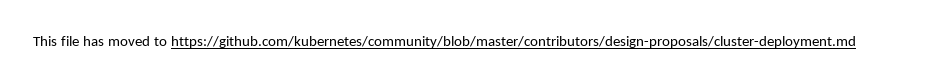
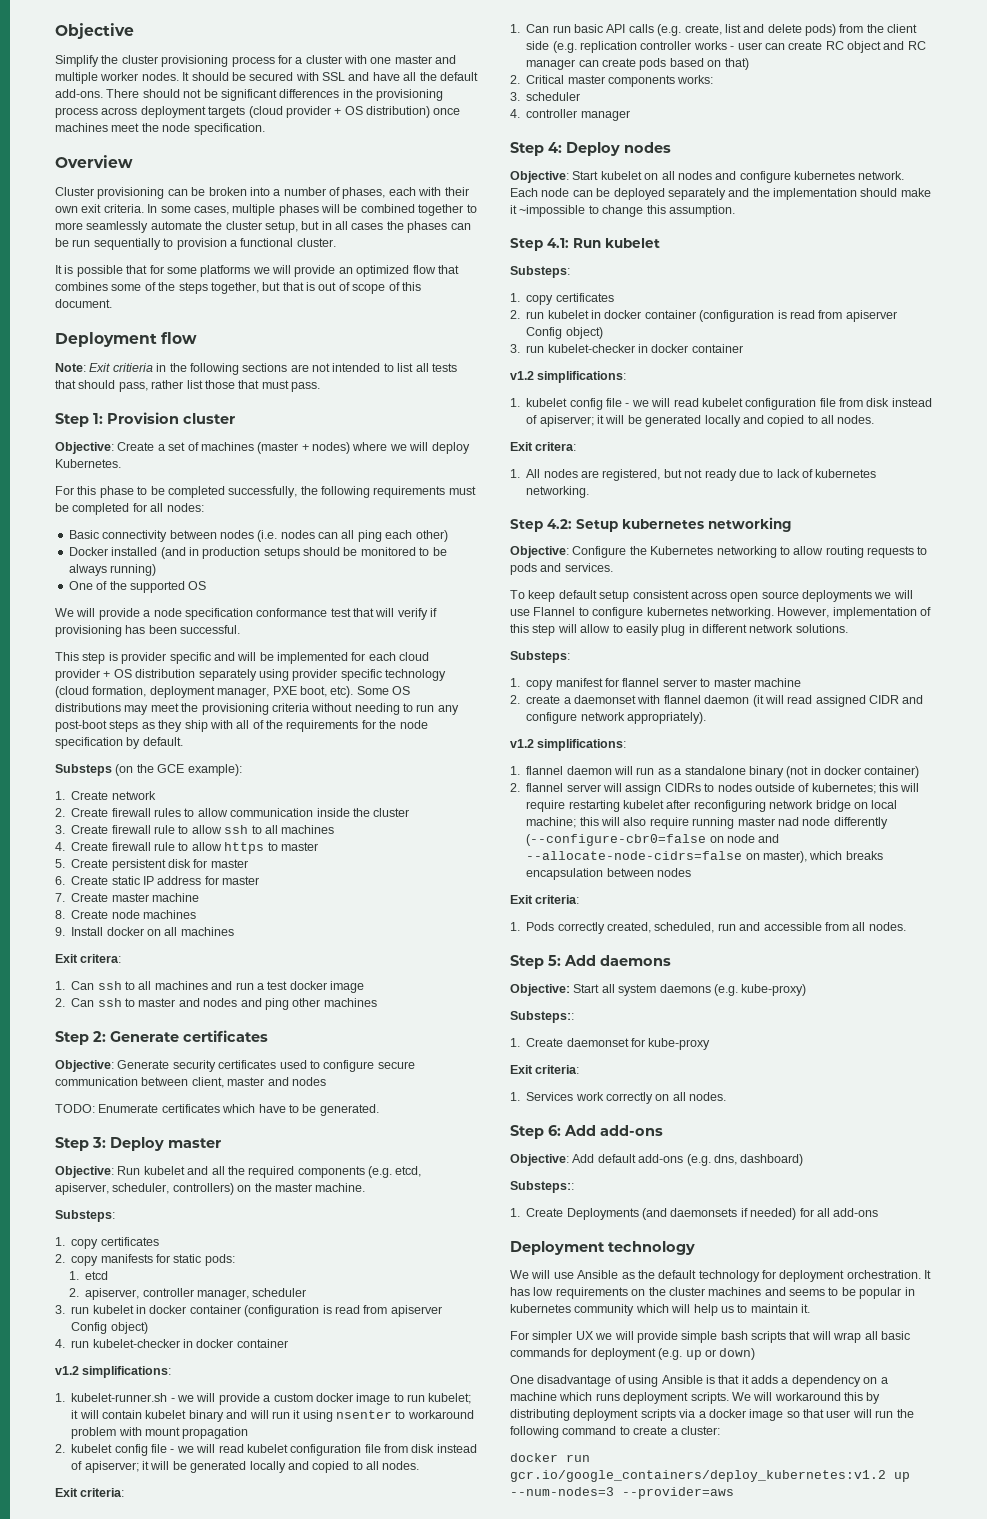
[33,36,856,48] This file has moved to https://github.com/kubernetes/community/blob/master/contributors/design-proposals/cluster-deployment.md -> [55,23,134,39] [55,55,457,67] [55,72,478,84] [55,89,444,101] [55,106,461,118] [55,123,265,135] [55,155,133,168] [55,187,469,199] [55,204,477,216] [55,221,471,233] [55,238,336,250] [55,265,459,277] [55,282,421,294] [55,299,112,308] [55,332,198,347] [55,363,457,375] [55,380,320,392] [55,412,235,427] [55,442,470,454] [55,459,121,468] [55,486,476,498] [55,503,204,515] [68,530,448,542] [68,547,447,559] [68,564,157,576] [68,581,207,593] [55,608,438,620] [55,625,241,637] [55,652,430,664] [55,669,446,681] [55,686,410,698] [55,703,459,715] [55,720,428,732] [55,737,183,749] [55,764,242,776] [55,791,156,800] [55,808,410,817] [55,825,335,834] [55,842,318,854] [55,859,248,871] [55,876,260,885] [55,893,199,902] [55,910,196,919] [55,927,234,936] [55,954,122,963] [55,981,364,993] [55,998,377,1010] [55,1030,268,1045] [55,1060,415,1072] [55,1077,326,1088] [55,1104,379,1116] [55,1137,221,1151] [55,1166,422,1178] [55,1183,366,1195] [55,1210,115,1222] [55,1237,159,1249] [55,1254,235,1266] [69,1271,109,1280] [69,1288,307,1300] [55,1305,442,1317] [71,1322,148,1334] [55,1339,288,1348] [55,1366,172,1378] [55,1393,472,1405] [71,1410,474,1422] [71,1427,249,1439] [55,1444,477,1456] [71,1461,420,1473] [55,1488,125,1497] [510,24,918,36] [526,41,926,53] [526,58,749,70] [510,75,714,87] [510,92,581,101] [510,109,630,121] [510,142,671,156] [510,171,905,183] [510,188,931,200] [510,205,735,217] [510,238,660,251] [510,266,570,278] [510,293,614,305] [510,310,897,322] [526,327,603,339] [510,344,743,353] [510,371,627,383] [510,398,932,410] [526,415,875,427] [510,442,577,451] [510,469,877,481] [526,486,590,498] [510,517,791,532] [510,546,928,558] [510,563,613,575] [510,590,913,602] [510,607,931,619] [510,624,848,636] [510,651,570,663] [510,678,801,690] [510,695,924,707] [526,712,706,724] [510,739,627,751] [510,766,920,778] [510,783,920,795] [526,800,898,812] [526,817,888,829] [526,834,780,846] [526,851,883,863] [526,868,691,880] [510,895,580,904] [510,922,906,934] [510,955,671,969] [510,984,807,996] [510,1011,574,1023] [510,1038,711,1050] [510,1065,580,1074] [510,1092,727,1104] [510,1125,663,1139] [510,1154,804,1166] [510,1181,574,1193] [510,1208,879,1220] [510,1241,695,1255] [510,1270,932,1282] [510,1287,915,1299] [510,1304,810,1316] [510,1331,910,1343] [510,1348,756,1360] [510,1375,888,1387] [510,1392,881,1404] [510,1409,914,1421] [510,1426,720,1438] [510,1453,590,1462] [510,1470,910,1482] [510,1487,734,1499] Objective // Simplify the cluster provisioning process for a cluster with one master and multiple worker nodes. It should be secured with SSL and have all the default add-ons. There should not be significant differences in the provisioning process across deployment targets (cloud provider + OS distribution) once machines meet the node specification. // Overview // Cluster provisioning can be broken into a number of phases, each with their own exit criteria. In some cases, multiple phases will be combined together to more seamlessly automate the cluster setup, but in all cases the phases can be run sequentially to provision a functional cluster. // It is possible that for some platforms we will provide an optimized flow that combines some of the steps together, but that is out of scope of this document. // Deployment flow // Note: Exit critieria in the following sections are not intended to list all tests that should pass, rather list those that must pass. // Step 1: Provision cluster // Objective: Create a set of machines (master + nodes) where we will deploy Kubernetes. // For this phase to be completed successfully, the following requirements must be completed for all nodes: // Basic connectivity between nodes (i.e. nodes can all ping each other) // Docker installed (and in production setups should be monitored to be always running) // One of the supported OS // We will provide a node specification conformance test that will verify if provisioning has been successful. // This step is provider specific and will be implemented for each cloud provider + OS distribution separately using provider specific technology (cloud formation, deployment manager, PXE boot, etc). Some OS distributions may meet the provisioning criteria without needing to run any post-boot steps as they ship with all of the requirements for the node specification by default. // Substeps (on the GCE example): // 1. Create network // 2. Create firewall rules to allow communication inside the cluster // 3. Create firewall rule to allow ssh to all machines // 4. Create firewall rule to allow https to master // 5. Create persistent disk for master // 6. Create static IP address for master // 7. Create master machine // 8. Create node machines // 9. Install docker on all machines // Exit critera: // 1. Can ssh to all machines and run a test docker image // 2. Can ssh to master and nodes and ping other machines // Step 2: Generate certificates // Objective: Generate security certificates used to configure secure communication between client, master and nodes // TODO: Enumerate certificates which have to be generated. // Step 3: Deploy master // Objective: Run kubelet and all the required components (e.g. etcd, apiserver, scheduler, controllers) on the master machine. // Substeps: // 1. copy certificates // 2. copy manifests for static pods: // 1. etcd // 2. apiserver, controller manager, scheduler // 3. run kubelet in docker container (configuration is read from apiserver Config object) // 4. run kubelet-checker in docker container // v1.2 simplifications: // 1. kubelet-runner.sh - we will provide a custom docker image to run kubelet; it will contain kubelet binary and will run it using nsenter to workaround problem with mount propagation // 2. kubelet config file - we will read kubelet configuration file from disk instead of apiserver; it will be generated locally and copied to all nodes. // Exit criteria: // 1. Can run basic API calls (e.g. create, list and delete pods) from the client side (e.g. replication controller works - user can create RC object and RC manager can create pods based on that) // 2. Critical master components works: // 3. scheduler // 4. controller manager // Step 4: Deploy nodes // Objective: Start kubelet on all nodes and configure kubernetes network. Each node can be deployed separately and the implementation should make it ~impossible to change this assumption. // Step 4.1: Run kubelet // Substeps: // 1. copy certificates // 2. run kubelet in docker container (configuration is read from apiserver Config object) // 3. run kubelet-checker in docker container // v1.2 simplifications: // 1. kubelet config file - we will read kubelet configuration file from disk instead of apiserver; it will be generated locally and copied to all nodes. // Exit critera: // 1. All nodes are registered, but not ready due to lack of kubernetes networking. // Step 4.2: Setup kubernetes networking // Objective: Configure the Kubernetes networking to allow routing requests to pods and services. // To keep default setup consistent across open source deployments we will use Flannel to configure kubernetes networking. However, implementation of this step will allow to easily plug in different network solutions. // Substeps: // 1. copy manifest for flannel server to master machine // 2. create a daemonset with flannel daemon (it will read assigned CIDR and configure network appropriately). // v1.2 simplifications: // 1. flannel daemon will run as a standalone binary (not in docker container) // 2. flannel server will assign CIDRs to nodes outside of kubernetes; this will require restarting kubelet after reconfiguring network bridge on local machine; this will also require running master nad node differently (--configure-cbr0=false on node and --allocate-node-cidrs=false on master), which breaks encapsulation between nodes // Exit criteria: // 1. Pods correctly created, scheduled, run and accessible from all nodes. // Step 5: Add daemons // Objective: Start all system daemons (e.g. kube-proxy) // Substeps:: // 1. Create daemonset for kube-proxy // Exit criteria: // 1. Services work correctly on all nodes. // Step 6: Add add-ons // Objective: Add default add-ons (e.g. dns, dashboard) // Substeps:: // 1. Create Deployments (and daemonsets if needed) for all add-ons // Deployment technology // We will use Ansible as the default technology for deployment orchestration. It has low requirements on the cluster machines and seems to be popular in kubernetes community which will help us to maintain it. // For simpler UX we will provide simple bash scripts that will wrap all basic commands for deployment (e.g. up or down) // One disadvantage of using Ansible is that it adds a dependency on a machine which runs deployment scripts. We will workaround this by distributing deployment scripts via a docker image so that user will run the following command to create a cluster: // docker run gcr.io/google_containers/deploy_kubernetes:v1.2 up --num-nodes=3 --provider=aws

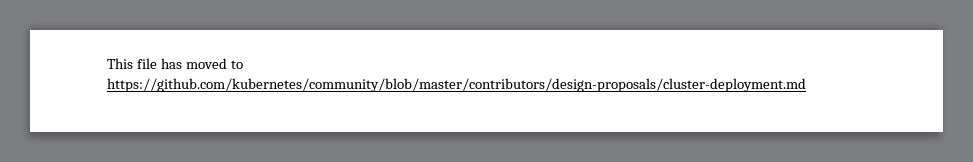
[55,23,134,39] [55,55,457,67] [55,72,478,84] [55,89,444,101] [55,106,461,118] [55,123,265,135] [55,155,133,168] [55,187,469,199] [55,204,477,216] [55,221,471,233] [55,238,336,250] [55,265,459,277] [55,282,421,294] [55,299,112,308] [55,332,198,347] [55,363,457,375] [55,380,320,392] [55,412,235,427] [55,442,470,454] [55,459,121,468] [55,486,476,498] [55,503,204,515] [68,530,448,542] [68,547,447,559] [68,564,157,576] [68,581,207,593] [55,608,438,620] [55,625,241,637] [55,652,430,664] [55,669,446,681] [55,686,410,698] [55,703,459,715] [55,720,428,732] [55,737,183,749] [55,764,242,776] [55,791,156,800] [55,808,410,817] [55,825,335,834] [55,842,318,854] [55,859,248,871] [55,876,260,885] [55,893,199,902] [55,910,196,919] [55,927,234,936] [55,954,122,963] [55,981,364,993] [55,998,377,1010] [55,1030,268,1045] [55,1060,415,1072] [55,1077,326,1088] [55,1104,379,1116] [55,1137,221,1151] [55,1166,422,1178] [55,1183,366,1195] [55,1210,115,1222] [55,1237,159,1249] [55,1254,235,1266] [69,1271,109,1280] [69,1288,307,1300] [55,1305,442,1317] [71,1322,148,1334] [55,1339,288,1348] [55,1366,172,1378] [55,1393,472,1405] [71,1410,474,1422] [71,1427,249,1439] [55,1444,477,1456] [71,1461,420,1473] [55,1488,125,1497] [510,24,918,36] [526,41,926,53] [526,58,749,70] [510,75,714,87] [510,92,581,101] [510,109,630,121] [510,142,671,156] [510,171,905,183] [510,188,931,200] [510,205,735,217] [510,238,660,251] [510,266,570,278] [510,293,614,305] [510,310,897,322] [526,327,603,339] [510,344,743,353] [510,371,627,383] [510,398,932,410] [526,415,875,427] [510,442,577,451] [510,469,877,481] [526,486,590,498] [510,517,791,532] [510,546,928,558] [510,563,613,575] [510,590,913,602] [510,607,931,619] [510,624,848,636] [510,651,570,663] [510,678,801,690] [510,695,924,707] [526,712,706,724] [510,739,627,751] [510,766,920,778] [510,783,920,795] [526,800,898,812] [526,817,888,829] [526,834,780,846] [526,851,883,863] [526,868,691,880] [510,895,580,904] [510,922,906,934] [510,955,671,969] [510,984,807,996] [510,1011,574,1023] [510,1038,711,1050] [510,1065,580,1074] [510,1092,727,1104] [510,1125,663,1139] [510,1154,804,1166] [510,1181,574,1193] [510,1208,879,1220] [510,1241,695,1255] [510,1270,932,1282] [510,1287,915,1299] [510,1304,810,1316] [510,1331,910,1343] [510,1348,756,1360] [510,1375,888,1387] [510,1392,881,1404] [510,1409,914,1421] [510,1426,720,1438] [510,1453,590,1462] [510,1470,910,1482] [510,1487,734,1499] Objective // Simplify the cluster provisioning process for a cluster with one master and multiple worker nodes. It should be secured with SSL and have all the default add-ons. There should not be significant differences in the provisioning process across deployment targets (cloud provider + OS distribution) once machines meet the node specification. // Overview // Cluster provisioning can be broken into a number of phases, each with their own exit criteria. In some cases, multiple phases will be combined together to more seamlessly automate the cluster setup, but in all cases the phases can be run sequentially to provision a functional cluster. // It is possible that for some platforms we will provide an optimized flow that combines some of the steps together, but that is out of scope of this document. // Deployment flow // Note: Exit critieria in the following sections are not intended to list all tests that should pass, rather list those that must pass. // Step 1: Provision cluster // Objective: Create a set of machines (master + nodes) where we will deploy Kubernetes. // For this phase to be completed successfully, the following requirements must be completed for all nodes: // Basic connectivity between nodes (i.e. nodes can all ping each other) // Docker installed (and in production setups should be monitored to be always running) // One of the supported OS // We will provide a node specification conformance test that will verify if provisioning has been successful. // This step is provider specific and will be implemented for each cloud provider + OS distribution separately using provider specific technology (cloud formation, deployment manager, PXE boot, etc). Some OS distributions may meet the provisioning criteria without needing to run any post-boot steps as they ship with all of the requirements for the node specification by default. // Substeps (on the GCE example): // 1. Create network // 2. Create firewall rules to allow communication inside the cluster // 3. Create firewall rule to allow ssh to all machines // 4. Create firewall rule to allow https to master // 5. Create persistent disk for master // 6. Create static IP address for master // 7. Create master machine // 8. Create node machines // 9. Install docker on all machines // Exit critera: // 1. Can ssh to all machines and run a test docker image // 2. Can ssh to master and nodes and ping other machines // Step 2: Generate certificates // Objective: Generate security certificates used to configure secure communication between client, master and nodes // TODO: Enumerate certificates which have to be generated. // Step 3: Deploy master // Objective: Run kubelet and all the required components (e.g. etcd, apiserver, scheduler, controllers) on the master machine. // Substeps: // 1. copy certificates // 2. copy manifests for static pods: // 1. etcd // 2. apiserver, controller manager, scheduler // 3. run kubelet in docker container (configuration is read from apiserver Config object) // 4. run kubelet-checker in docker container // v1.2 simplifications: // 1. kubelet-runner.sh - we will provide a custom docker image to run kubelet; it will contain kubelet binary and will run it using nsenter to workaround problem with mount propagation // 2. kubelet config file - we will read kubelet configuration file from disk instead of apiserver; it will be generated locally and copied to all nodes. // Exit criteria: // 1. Can run basic API calls (e.g. create, list and delete pods) from the client side (e.g. replication controller works - user can create RC object and RC manager can create pods based on that) // 2. Critical master components works: // 3. scheduler // 4. controller manager // Step 4: Deploy nodes // Objective: Start kubelet on all nodes and configure kubernetes network. Each node can be deployed separately and the implementation should make it ~impossible to change this assumption. // Step 4.1: Run kubelet // Substeps: // 1. copy certificates // 2. run kubelet in docker container (configuration is read from apiserver Config object) // 3. run kubelet-checker in docker container // v1.2 simplifications: // 1. kubelet config file - we will read kubelet configuration file from disk instead of apiserver; it will be generated locally and copied to all nodes. // Exit critera: // 1. All nodes are registered, but not ready due to lack of kubernetes networking. // Step 4.2: Setup kubernetes networking // Objective: Configure the Kubernetes networking to allow routing requests to pods and services. // To keep default setup consistent across open source deployments we will use Flannel to configure kubernetes networking. However, implementation of this step will allow to easily plug in different network solutions. // Substeps: // 1. copy manifest for flannel server to master machine // 2. create a daemonset with flannel daemon (it will read assigned CIDR and configure network appropriately). // v1.2 simplifications: // 1. flannel daemon will run as a standalone binary (not in docker container) // 2. flannel server will assign CIDRs to nodes outside of kubernetes; this will require restarting kubelet after reconfiguring network bridge on local machine; this will also require running master nad node differently (--configure-cbr0=false on node and --allocate-node-cidrs=false on master), which breaks encapsulation between nodes // Exit criteria: // 1. Pods correctly created, scheduled, run and accessible from all nodes. // Step 5: Add daemons // Objective: Start all system daemons (e.g. kube-proxy) // Substeps:: // 1. Create daemonset for kube-proxy // Exit criteria: // 1. Services work correctly on all nodes. // Step 6: Add add-ons // Objective: Add default add-ons (e.g. dns, dashboard) // Substeps:: // 1. Create Deployments (and daemonsets if needed) for all add-ons // Deployment technology // We will use Ansible as the default technology for deployment orchestration. It has low requirements on the cluster machines and seems to be popular in kubernetes community which will help us to maintain it. // For simpler UX we will provide simple bash scripts that will wrap all basic commands for deployment (e.g. up or down) // One disadvantage of using Ansible is that it adds a dependency on a machine which runs deployment scripts. We will workaround this by distributing deployment scripts via a docker image so that user will run the following command to create a cluster: // docker run gcr.io/google_containers/deploy_kubernetes:v1.2 up --num-nodes=3 --provider=aws -> [107,58,243,69] [107,78,806,92] This file has moved to https://github.com/kubernetes/community/blob/master/contributors/design-proposals/cluster-deployment.md

